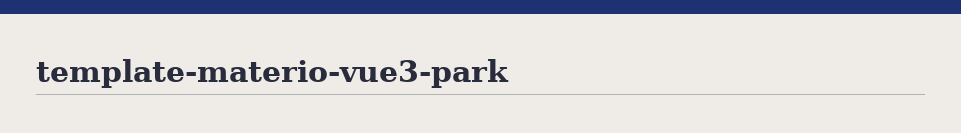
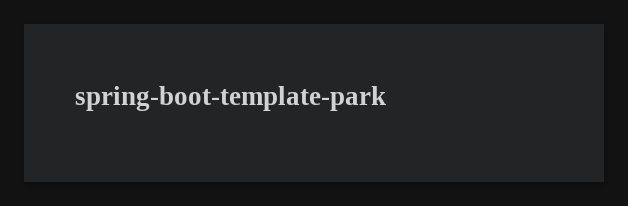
[36,59,509,88] template-materio-vue3-park -> [75,86,386,111] spring-boot-template-park

